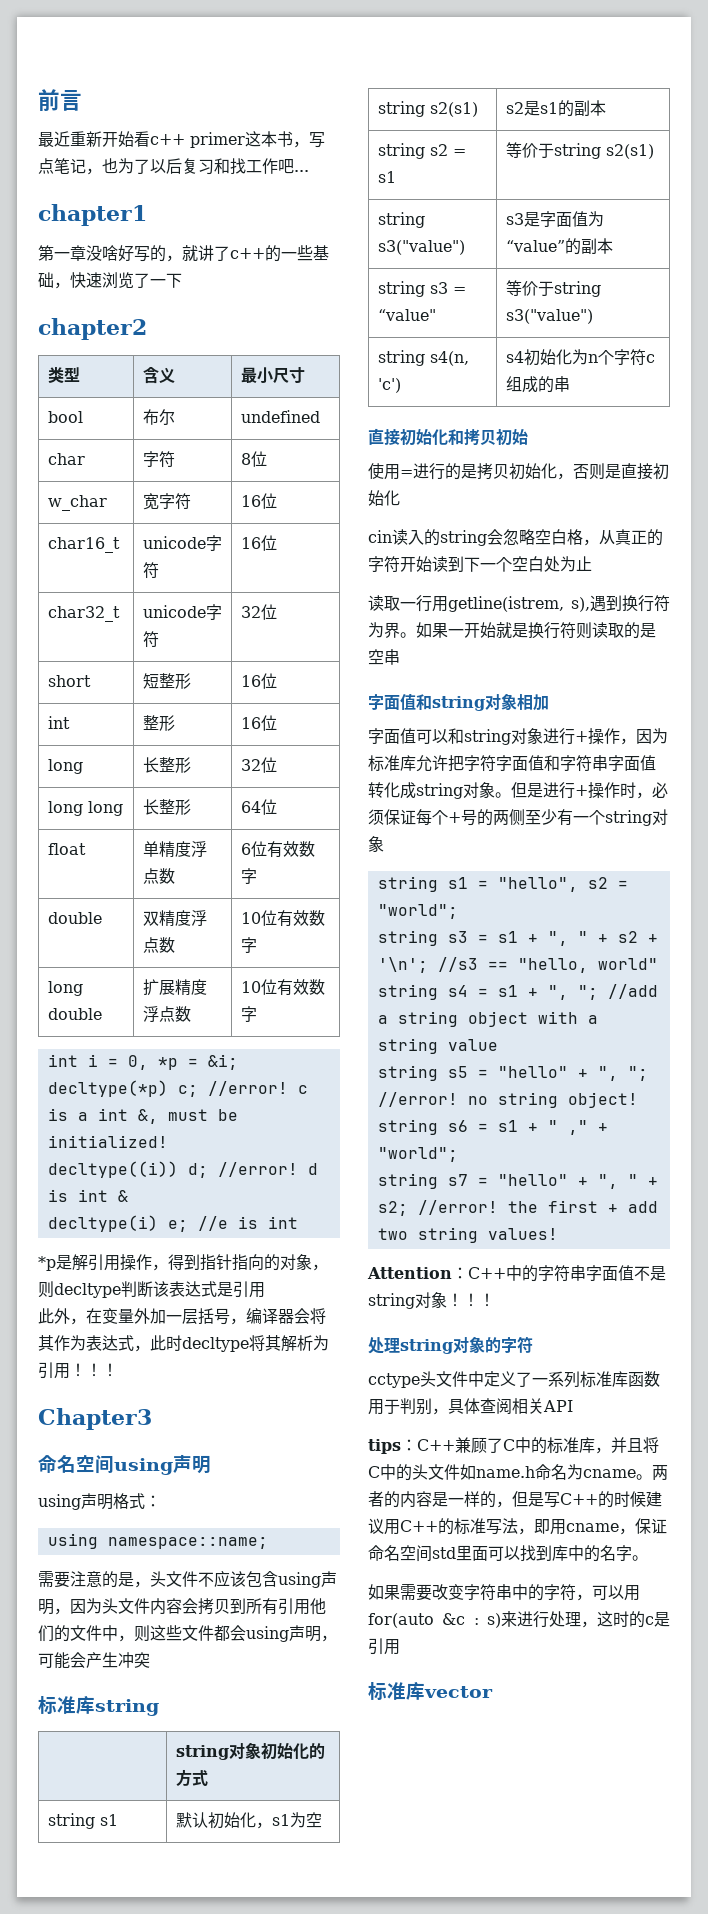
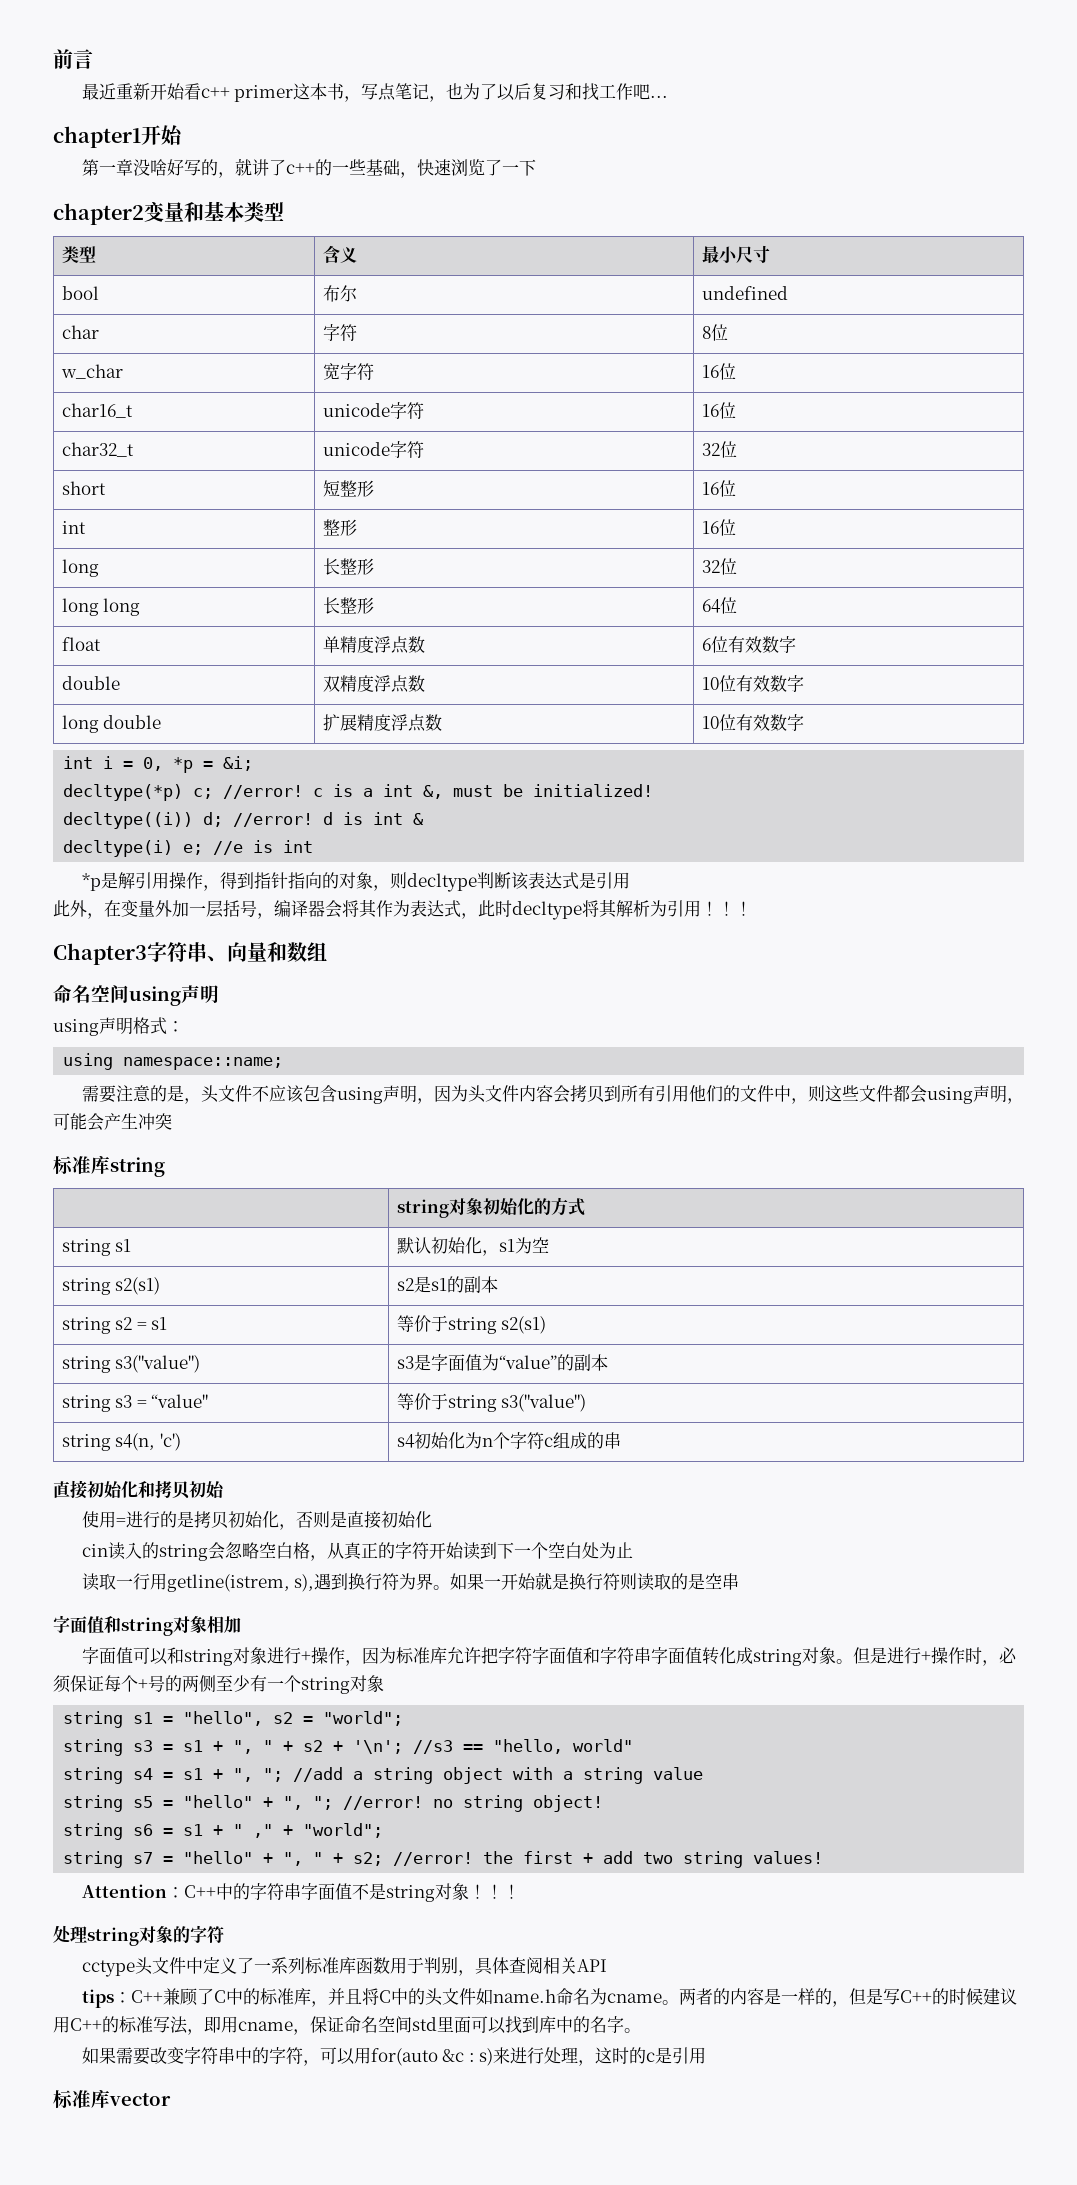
(147, 215) none -> [141,125,183,145] 开始
(147, 329) none -> [144,201,284,222] 变量和基本类型
(152, 1419) none -> [147,942,327,962] 字符串、向量和数组

